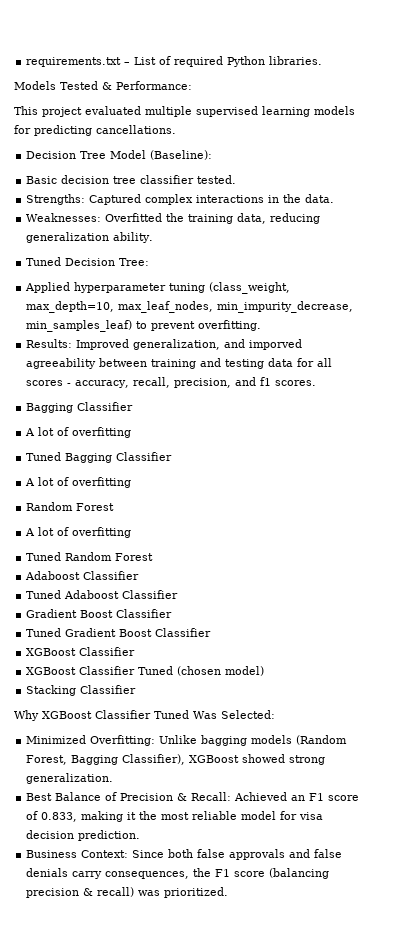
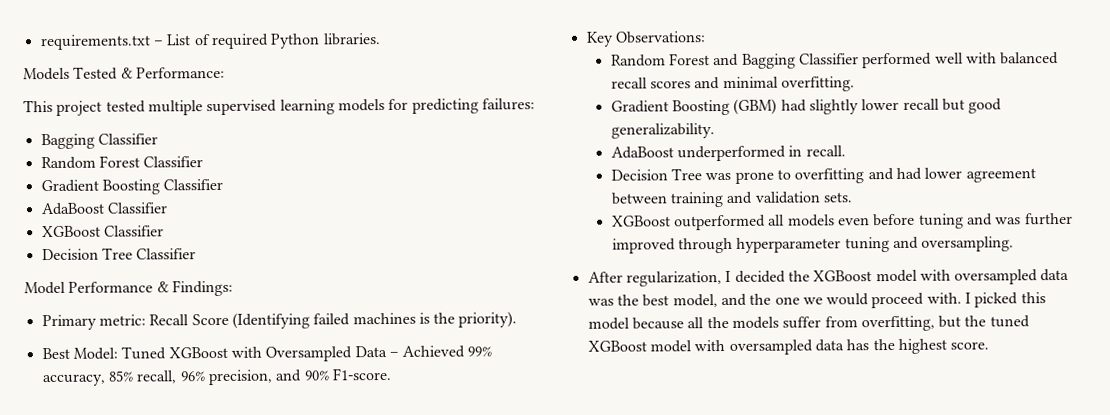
[85,106,141,115] evaluated -> [105,100,146,113] tested
[96,125,176,134] [26,150,213,160] [26,175,237,184] [26,194,335,205] [26,213,321,224] [26,232,154,243] [26,257,150,266] [25,282,291,294] [26,301,354,313] [26,320,262,332] [26,339,303,350] [26,358,333,369] [26,377,317,388] [26,402,134,413] [25,427,132,438] [26,452,173,463] [25,477,132,488] [26,502,115,511] [25,527,132,538] [26,552,154,561] [25,571,140,580] [26,590,120,599] cancellations. // Decision Tree Model (Baseline): // Basic decision tree classifier tested. // Strengths: Captured complex interactions in the data. // Weaknesses: Overfitted the training data, reducing generalization ability. // Tuned Decision Tree: // Applied hyperparameter tuning (class_weight, max_depth=10, max_leaf_nodes, min_impurity_decrease, min_samples_leaf) to prevent overfitting. // Results: Improved generalization, and imporved agreeability between training and testing data for all scores - accuracy, recall, precision, and f1 scores. // Bagging Classifier // A lot of overfitting // Tuned Bagging Classifier // A lot of overfitting // Random Forest // A lot of overfitting // Tuned Random Forest // Adaboost Classifier // Tuned Adaboost -> [481,98,535,111] [40,133,158,150] [40,155,140,170] failures: // Bagging Classifier // Random Forest
[80,609,173,618] [26,628,153,637] Boost Classifier // Tuned Gradient Boost -> [101,178,224,195] [40,202,105,216] Boosting Classifier // AdaBoost
[26,666,265,676] [26,685,137,696] [14,710,275,721] [26,735,348,746] [26,754,326,765] [26,773,114,784] [26,792,360,801] [26,811,324,822] [26,830,141,841] [26,849,343,860] [26,868,330,879] [26,887,229,898] XGBoost Classifier Tuned (chosen model) // Stacking Classifier // Why XGBoost Classifier Tuned Was Selected: // Minimized Overfitting: Unlike bagging models (Random Forest, Bagging Classifier), XGBoost showed strong generalization. // Best Balance of Precision & Recall: Achieved an F1 score of 0.833, making it the most reliable model for visa decision prediction. // Business Context: Since both false approvals and false denials carry consequences, the F1 score (balancing precision & recall) was prioritized. -> [41,247,197,261] [24,279,233,297] [41,311,518,331] [41,345,493,362] [41,367,392,387] [585,31,706,47] [610,52,1060,69] [610,76,856,92] [610,98,1003,116] [610,123,715,139] [610,145,846,162] [610,167,1036,184] [610,191,853,208] [611,212,1073,231] [611,236,1015,254] [587,268,1070,287] [587,292,1046,309] [587,315,1030,332] [587,338,990,355] Decision Tree Classifier // Model Performance & Findings: // Primary metric: Recall Score (Identifying failed machines is the priority). // Best Model: Tuned XGBoost with Oversampled Data – Achieved 99% accuracy, 85% recall, 96% precision, and 90% F1-score. // Key Observations: // Random Forest and Bagging Classifier performed well with balanced recall scores and minimal overfitting. // Gradient Boosting (GBM) had slightly lower recall but good generalizability. // AdaBoost underperformed in recall. // Decision Tree was prone to overfitting and had lower agreement between training and validation sets. // XGBoost outperformed all models even before tuning and was further improved through hyperparameter tuning and oversampling. // After regularization, I decided the XGBoost model with oversampled data was the best model, and the one we would proceed with. I picked this model because all the models suffer from overfitting, but the tuned XGBoost model with oversampled data has the highest score.

